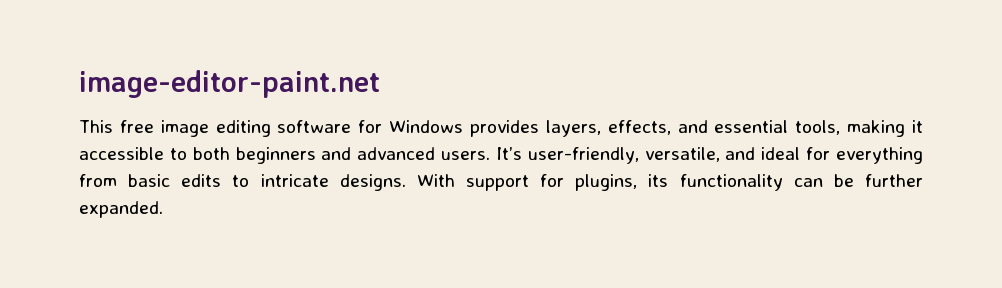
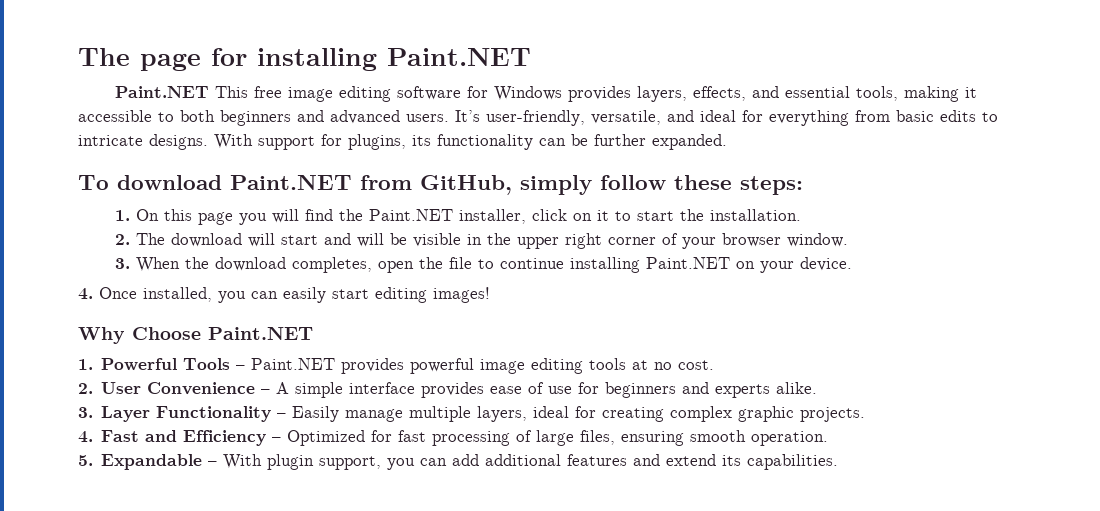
[79,70,380,98] image-editor-paint.net // -> [78,48,531,71] [115,86,210,98] The page for installing Paint.NET // Paint.NET
(163, 209) none -> [78,175,803,195] [115,209,802,225] [115,233,849,249] [115,257,853,273] [78,287,490,303] [78,327,313,344] [78,358,715,374] [78,382,818,398] [78,406,866,422] [78,430,829,446] [78,454,839,470] // To download Paint.NET from GitHub, simply follow these steps: // 1. On this page you will find the Paint.NET installer, click on it to start the installation. // 2. The download will start and will be visible in the upper right corner of your browser window. // 3. When the download completes, open the file to continue installing Paint.NET on your device. // 4. Once installed, you can easily start editing images! // Why Choose Paint.NET // 1. Powerful Tools – Paint.NET provides powerful image editing tools at no cost. // 2. User Convenience – A simple interface provides ease of use for beginners and experts alike. // 3. Layer Functionality – Easily manage multiple layers, ideal for creating complex graphic projects. // 4. Fast and Efficiency – Optimized for fast processing of large files, ensuring smooth operation. // 5. Expandable – With plugin support, you can add additional features and extend its capabilities.

